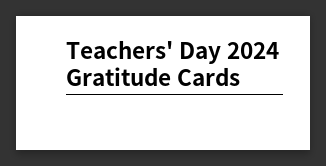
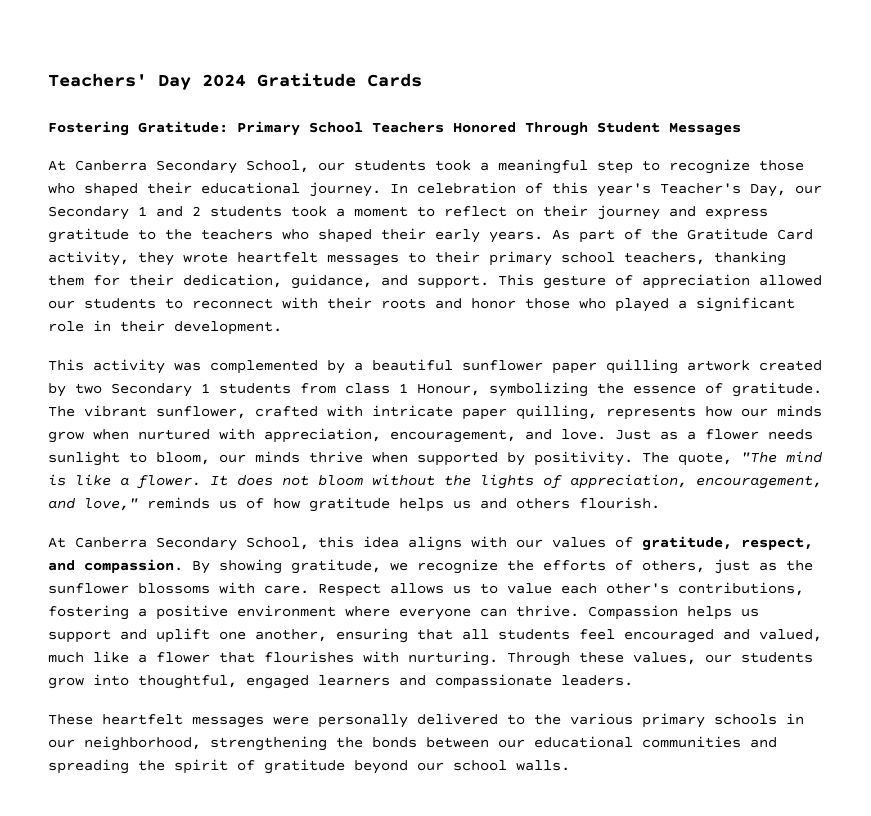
(241, 76) none -> [48,121,741,136] [48,159,804,174] [48,182,822,197] [48,205,768,220] [48,228,813,243] [48,251,786,266] [48,274,822,289] [48,297,795,312] [48,320,282,335] [48,359,822,374] [48,382,822,397] [48,405,822,420] [48,428,813,443] [48,451,823,466] [48,474,822,489] [48,497,660,512] [48,536,813,551] [48,559,813,574] [48,582,804,597] [48,605,759,620] [48,628,822,643] [48,651,813,666] [48,674,633,689] [48,713,804,728] [48,736,777,751] [48,759,570,774] // Fostering Gratitude: Primary School Teachers Honored Through Student Messages // At Canberra Secondary School, our students took a meaningful step to recognize those who shaped their educational journey. In celebration of this year's Teacher's Day, our Secondary 1 and 2 students took a moment to reflect on their journey and express gratitude to the teachers who shaped their early years. As part of the Gratitude Card activity, they wrote heartfelt messages to their primary school teachers, thanking them for their dedication, guidance, and support. This gesture of appreciation allowed our students to reconnect with their roots and honor those who played a significant role in their development. // This activity was complemented by a beautiful sunflower paper quilling artwork created by two Secondary 1 students from class 1 Honour, symbolizing the essence of gratitude. The vibrant sunflower, crafted with intricate paper quilling, represents how our minds grow when nurtured with appreciation, encouragement, and love. Just as a flower needs sunlight to bloom, our minds thrive when supported by positivity. The quote, "The mind is like a flower. It does not bloom without the lights of appreciation, encouragement, and love," reminds us of how gratitude helps us and others flourish. // At Canberra Secondary School, this idea aligns with our values of gratitude, respect, and compassion. By showing gratitude, we recognize the efforts of others, just as the sunflower blossoms with care. Respect allows us to value each other's contributions, fostering a positive environment where everyone can thrive. Compassion helps us support and uplift one another, ensuring that all students feel encouraged and valued, much like a flower that flourishes with nurturing. Through these values, our students grow into thoughtful, engaged learners and compassionate leaders. // These heartfelt messages were personally delivered to the various primary schools in our neighborhood, strengthening the bonds between our educational communities and spreading the spirit of gratitude beyond our school walls.

